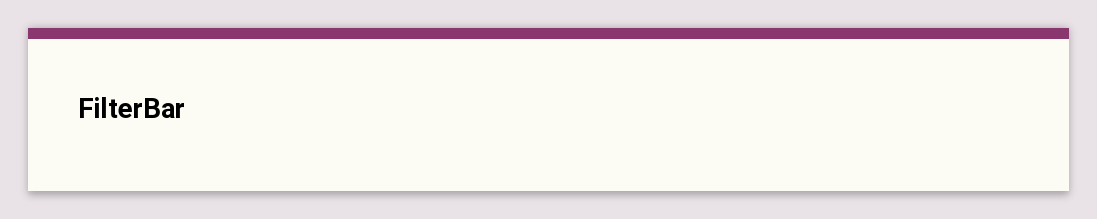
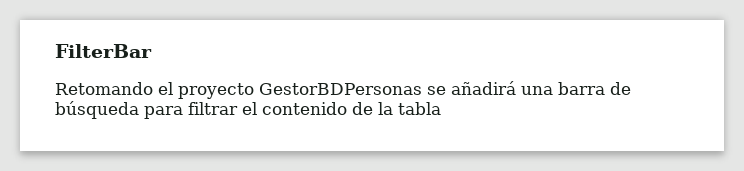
(185, 107) none -> [55,81,631,99] [55,101,441,119] // Retomando el proyecto GestorBDPersonas se añadirá una barra de búsqueda para filtrar el contenido de la tabla

